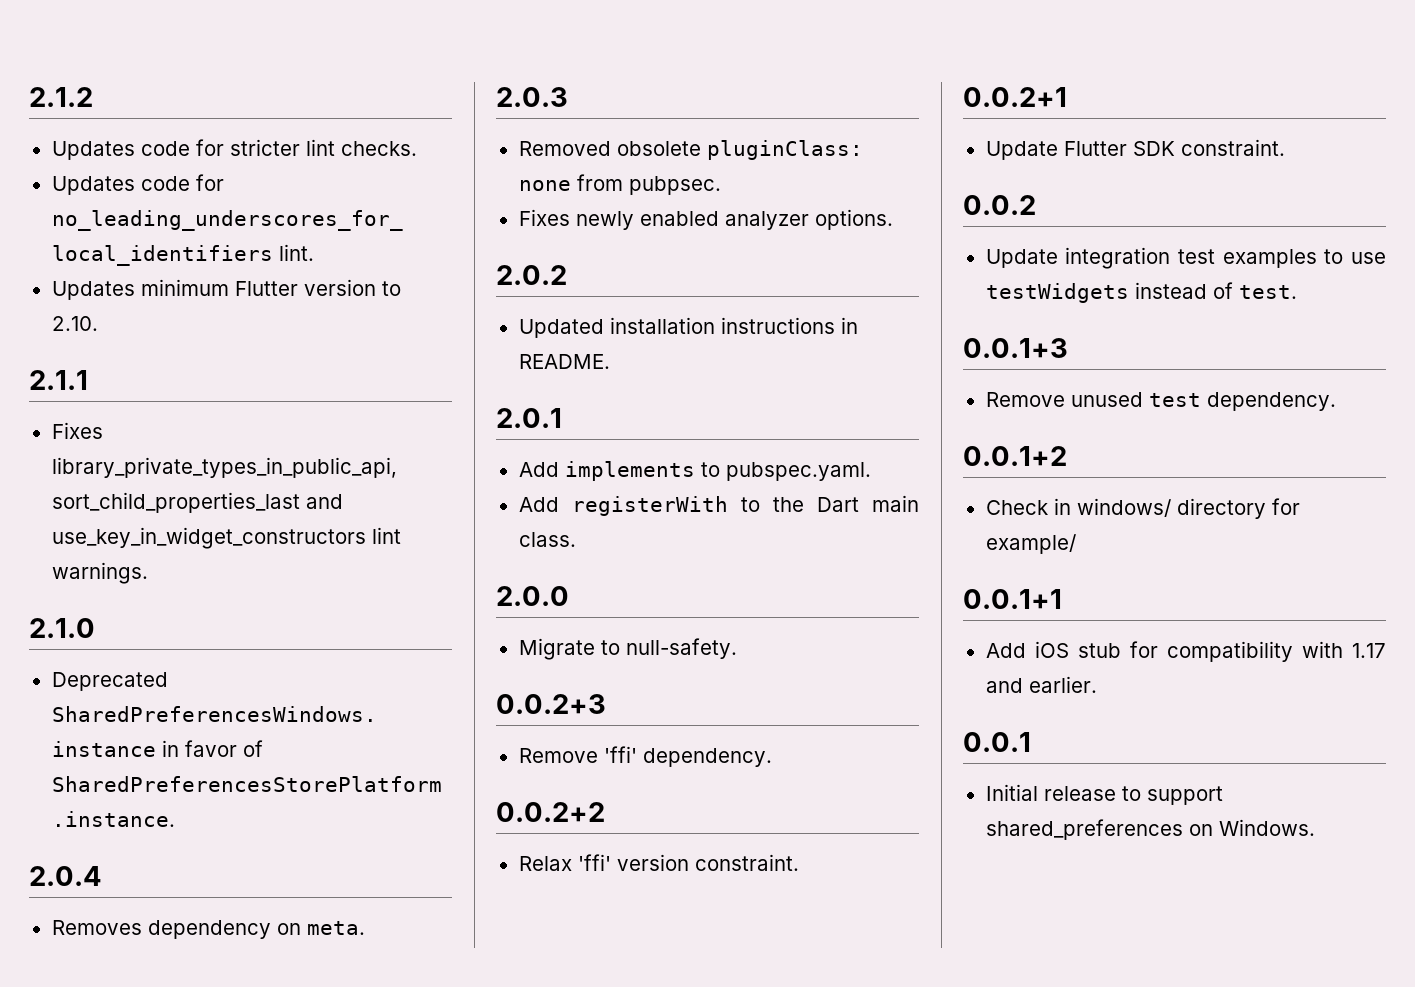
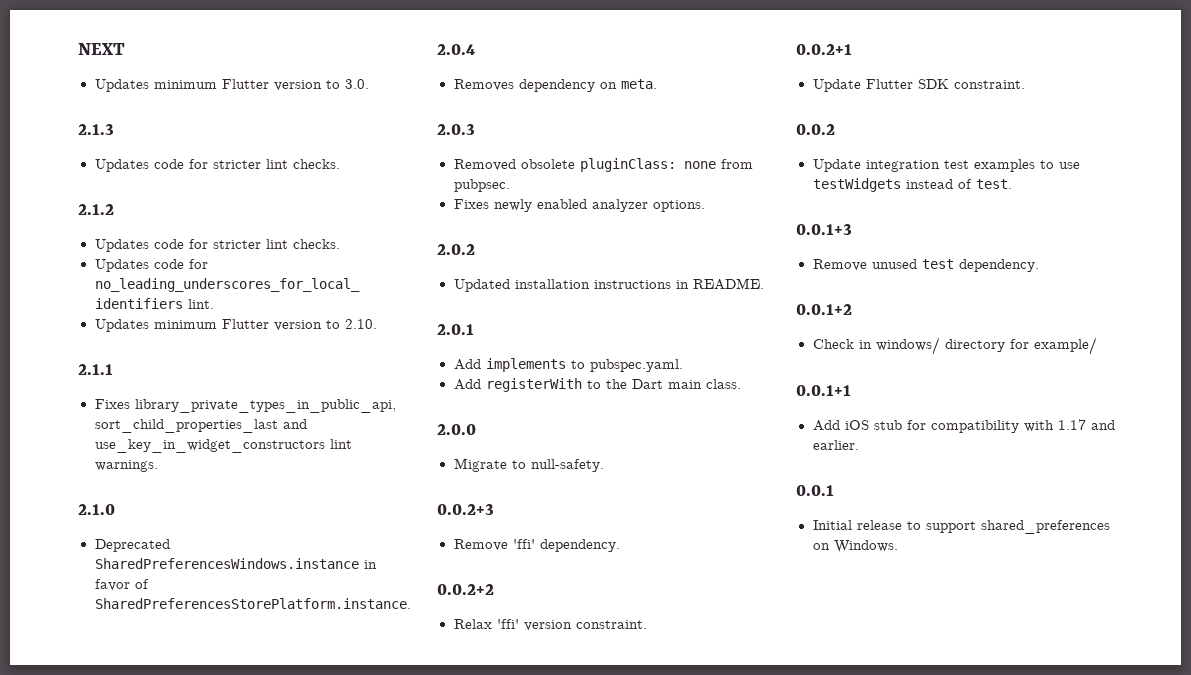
(29, 97) none -> [78,43,125,55] [94,79,369,92] [78,124,114,135] [94,159,340,172] NEXT // Updates minimum Flutter version to 3.0. // 2.1.3 // Updates code for stricter lint checks. //

